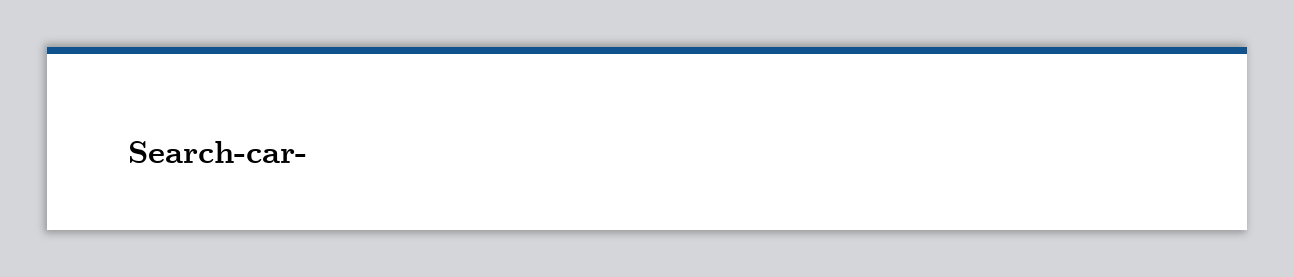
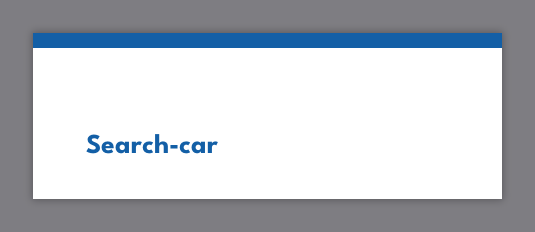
[128,141,307,163] Search-car- -> [86,134,218,154] Search-car

